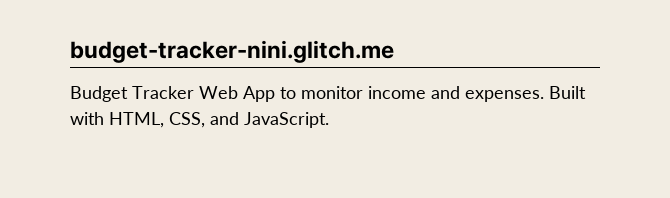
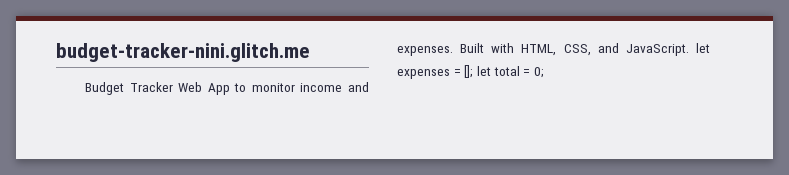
(329, 120) none -> [696,43,710,53] [397,65,544,79] let expenses = []; let total = 0;

